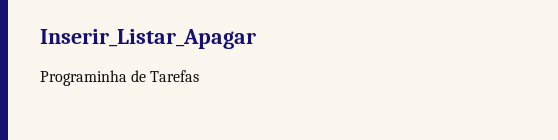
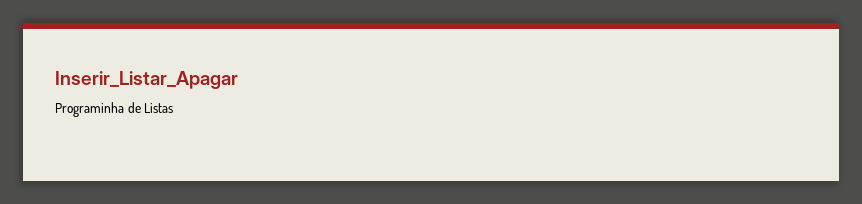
[150,70,200,82] Tarefas -> [144,103,174,113] Listas

